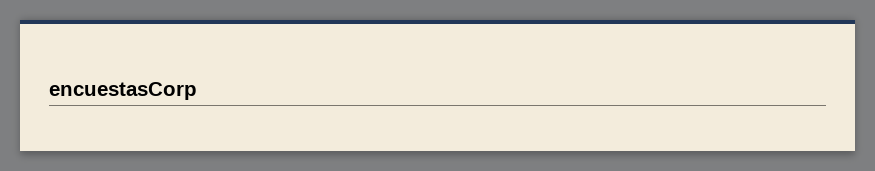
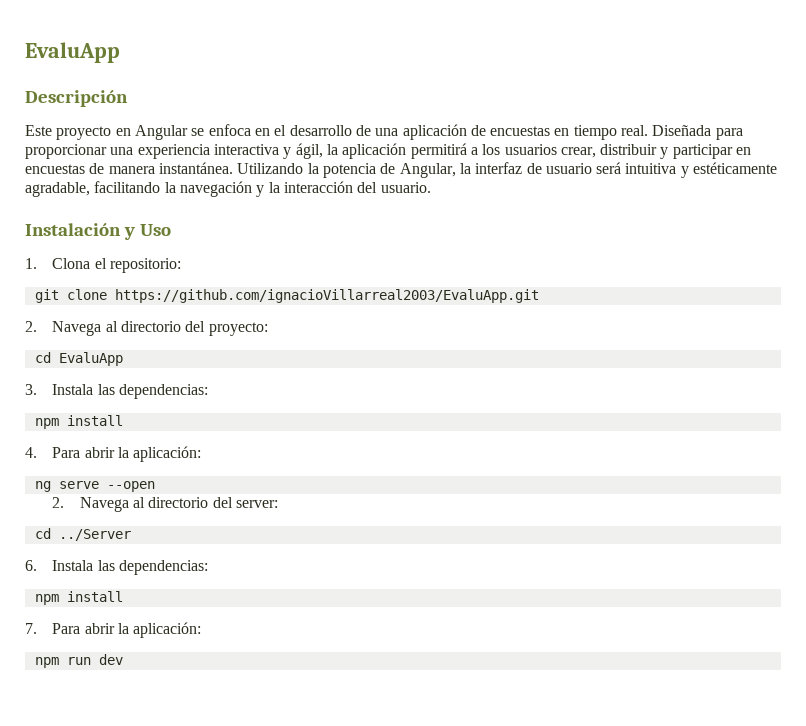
[49,82,197,100] encuestasCorp -> [25,42,120,63] [25,90,128,107] [25,124,743,140] [25,143,752,159] [25,162,778,178] [25,181,431,197] [25,223,172,240] [25,258,182,273] [34,289,539,303] [25,321,268,336] [34,352,123,366] [25,384,209,399] [34,415,123,429] [25,446,202,462] [34,481,155,492] [52,497,279,512] [34,528,131,541] [25,560,209,575] [34,591,123,605] [25,622,202,638] [34,654,123,668] EvaluApp // Descripción // Este proyecto en Angular se enfoca en el desarrollo de una aplicación de encuestas en tiempo real. Diseñada para proporcionar una experiencia interactiva y ágil, la aplicación permitirá a los usuarios crear, distribuir y participar en encuestas de manera instantánea. Utilizando la potencia de Angular, la interfaz de usuario será intuitiva y estéticamente agradable, facilitando la navegación y la interacción del usuario. // Instalación y Uso // 1. Clona el repositorio: // git clone https://github.com/ignacioVillarreal2003/EvaluApp.git // 2. Navega al directorio del proyecto: // cd EvaluApp // 3. Instala las dependencias: // npm install // 4. Para abrir la aplicación: // ng serve --open // 2. Navega al directorio del server: // cd ../Server // 6. Instala las dependencias: // npm install // 7. Para abrir la aplicación: // npm run dev

